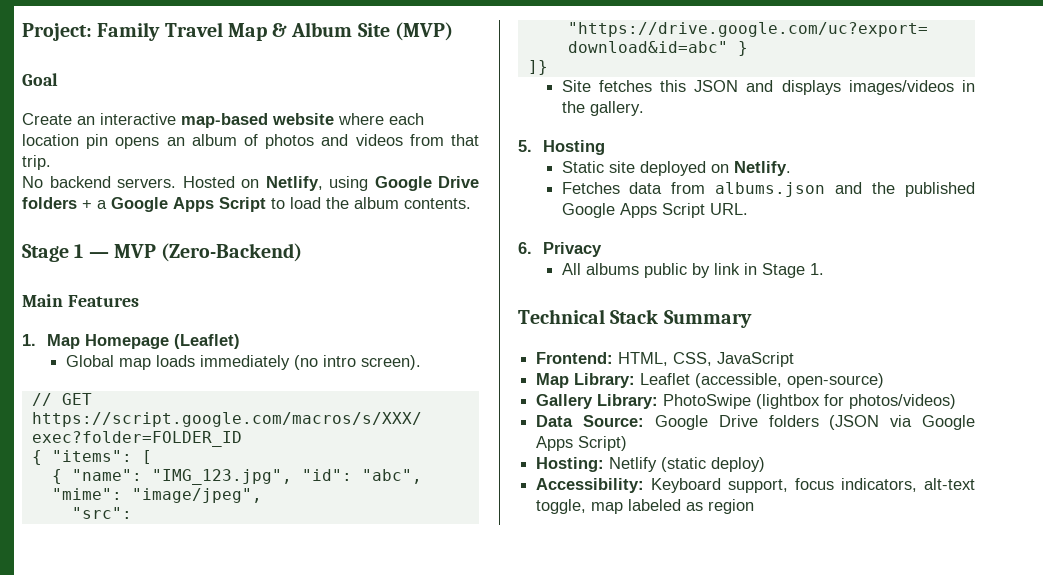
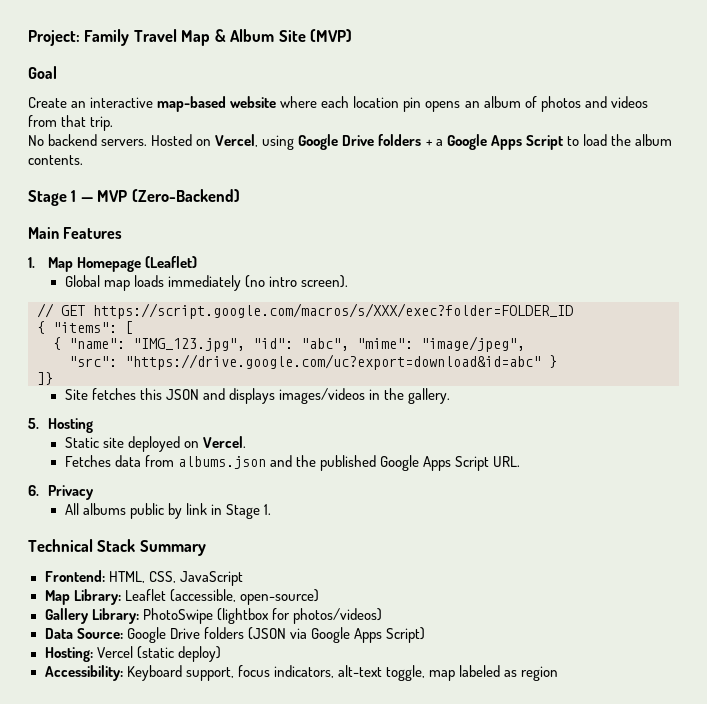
[265,176,323,191] Netlify, -> [215,134,259,147] Vercel,
[733,161,791,176] Netlify. -> [202,436,246,448] Vercel.
[609,457,658,472] Netlify -> [96,646,133,658] Vercel

